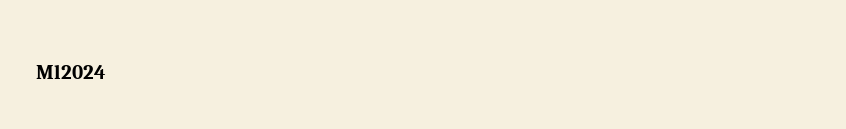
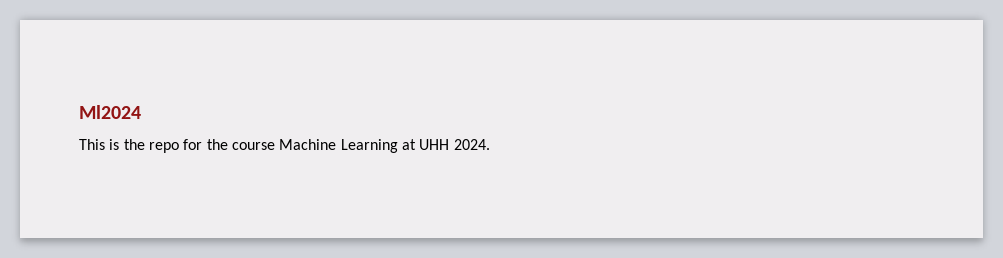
(106, 71) none -> [79,139,490,153] // This is the repo for the course Machine Learning at UHH 2024.

